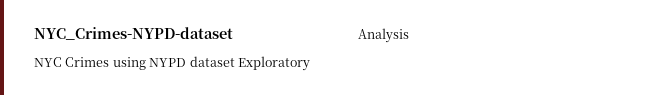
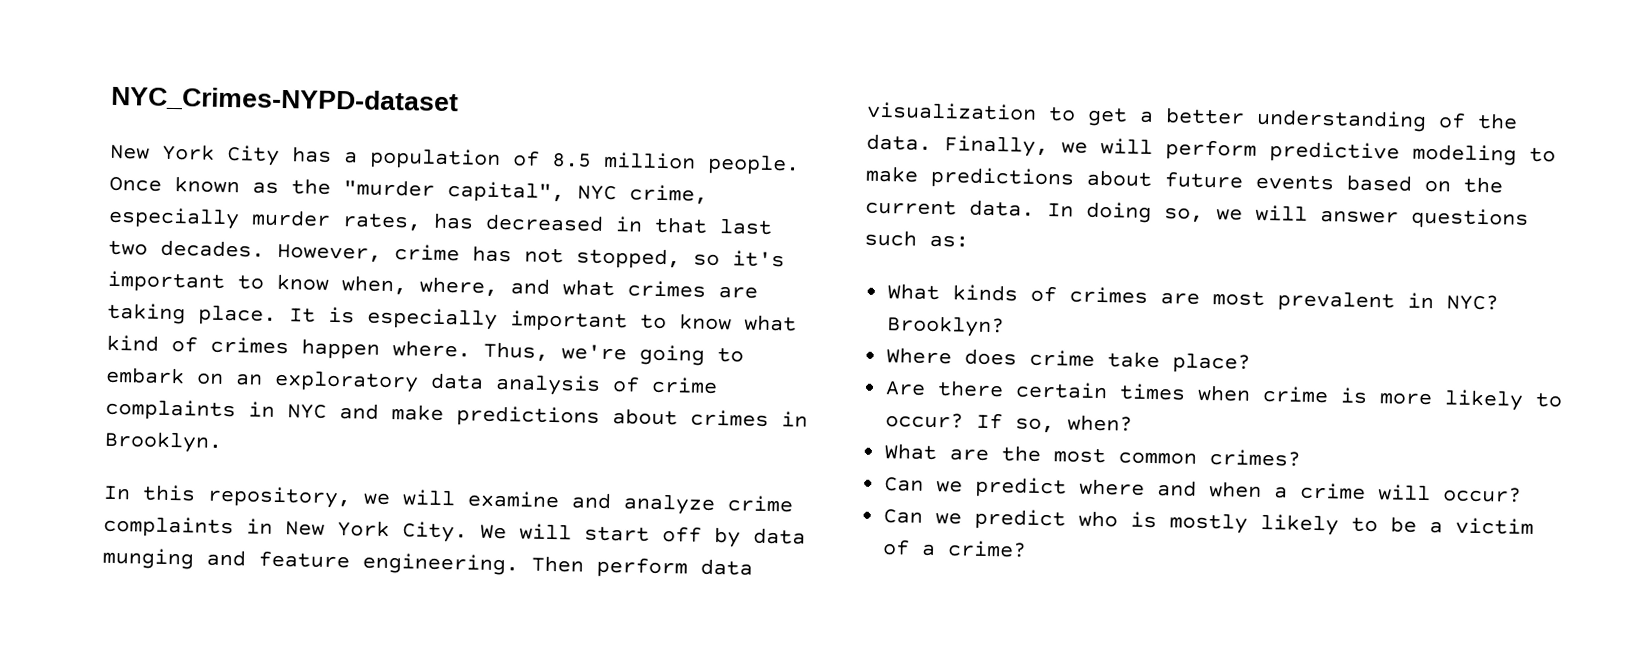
[34,56,310,71] [358,28,409,43] NYC Crimes using NYPD dataset Exploratory Analysis -> [110,143,800,176] [109,176,708,205] [108,206,773,235] [108,239,785,270] [107,270,758,299] [107,302,797,333] [106,334,744,366] [105,366,718,396] [105,398,808,428] [104,430,223,453] [103,484,793,515] [103,515,806,548] [102,547,753,579] [866,101,1518,132] [866,133,1556,166] [865,165,1503,194] [865,199,1529,230] [864,229,969,248] [887,283,1500,313] [886,315,1006,338] [886,347,1252,374] [885,380,1564,411] [885,412,1134,434] [884,443,1302,467] [884,476,1523,503] [883,508,1535,536] [882,539,1028,558] New York City has a population of 8.5 million people. Once known as the "murder capital", NYC crime, especially murder rates, has decreased in that last two decades. However, crime has not stopped, so it's important to know when, where, and what crimes are taking place. It is especially important to know what kind of crimes happen where. Thus, we're going to embark on an exploratory data analysis of crime complaints in NYC and make predictions about crimes in Brooklyn. // In this repository, we will examine and analyze crime complaints in New York City. We will start off by data munging and feature engineering. Then perform data visualization to get a better understanding of the data. Finally, we will perform predictive modeling to make predictions about future events based on the current data. In doing so, we will answer questions such as: // What kinds of crimes are most prevalent in NYC? Brooklyn? // Where does crime take place? // Are there certain times when crime is more likely to occur? If so, when? // What are the most common crimes? // Can we predict where and when a crime will occur? // Can we predict who is mostly likely to be a victim of a crime?

